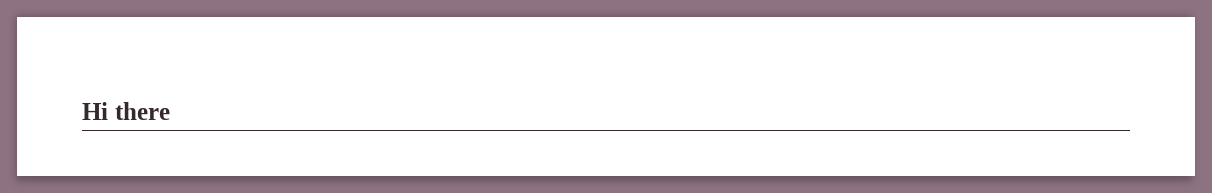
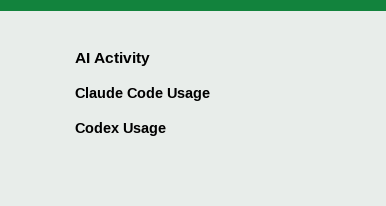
[82,102,170,120] Hi there -> [75,52,151,66] [75,87,210,101] [75,122,166,136] AI Activity // Claude Code Usage // Codex Usage

